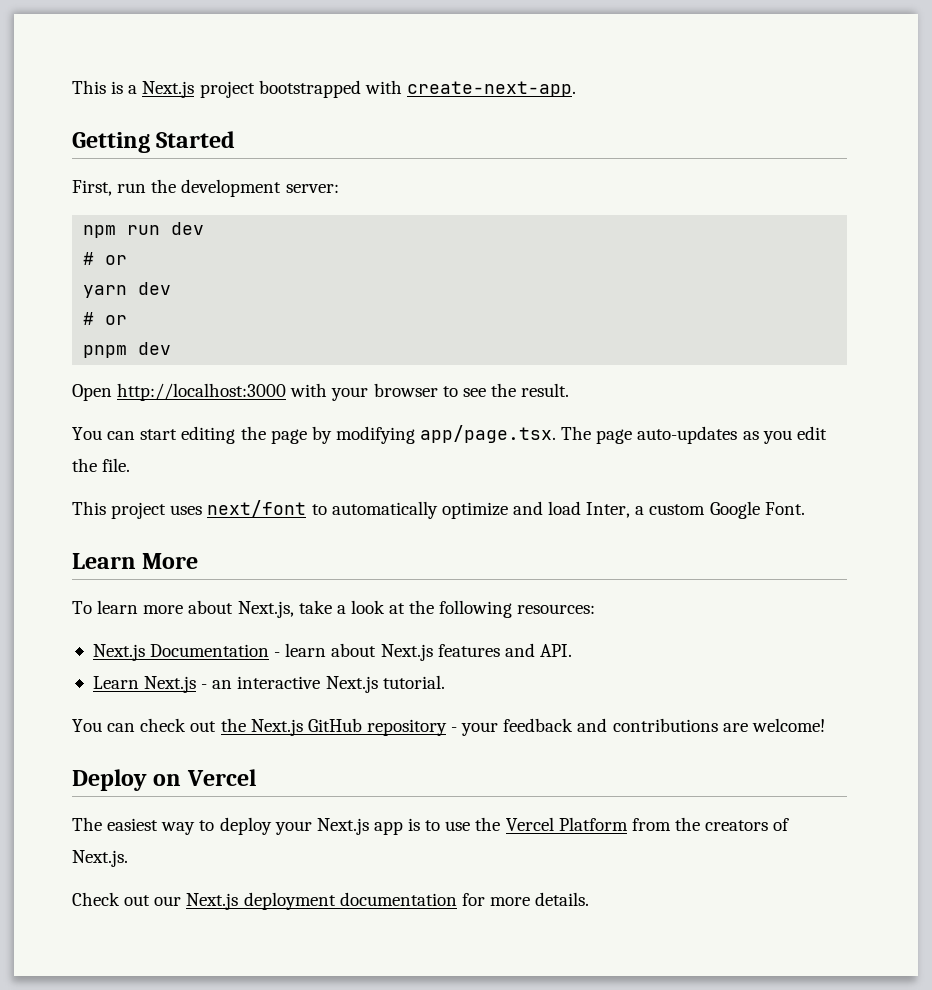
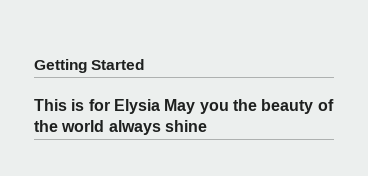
[72,80,576,98] [72,131,236,153] [72,179,339,197] [83,222,205,238] [83,252,128,265] [83,282,172,298] [83,312,128,325] [83,342,172,358] [72,383,570,401] [72,425,827,444] [72,458,131,472] [72,500,805,519] [72,553,199,569] [72,600,596,618] [92,643,572,661] [92,675,445,693] [72,718,825,736] [72,769,256,791] [72,817,790,835] [72,850,128,867] [72,892,590,910] This is a Next.js project bootstrapped with create-next-app. // Getting Started // First, run the development server: // npm run dev // # or // yarn dev // # or // pnpm dev // Open http://localhost:3000 with your browser to see the result. // You can start editing the page by modifying app/page.tsx. The page auto-updates as you edit the file. // This project uses next/font to automatically optimize and load Inter, a custom Google Font. // Learn More // To learn more about Next.js, take a look at the following resources: // Next.js Documentation - learn about Next.js features and API. // Learn Next.js - an interactive Next.js tutorial. // You can check out the Next.js GitHub repository - your feedback and contributions are welcome! // Deploy on Vercel // The easiest way to deploy your Next.js app is to use the Vercel Platform from the creators of Next.js. // Check out our Next.js deployment documentation for more details. -> [34,59,145,73] [34,99,334,114] [34,120,207,135] Getting Started // This is for Elysia May you the beauty of the world always shine

